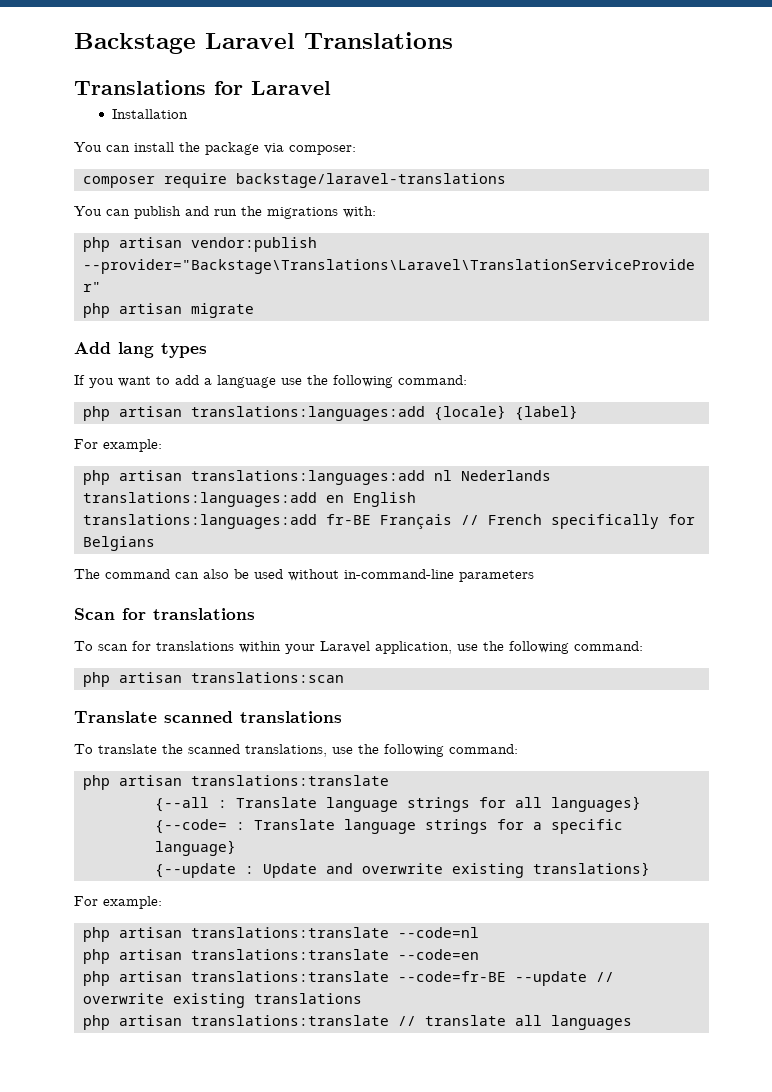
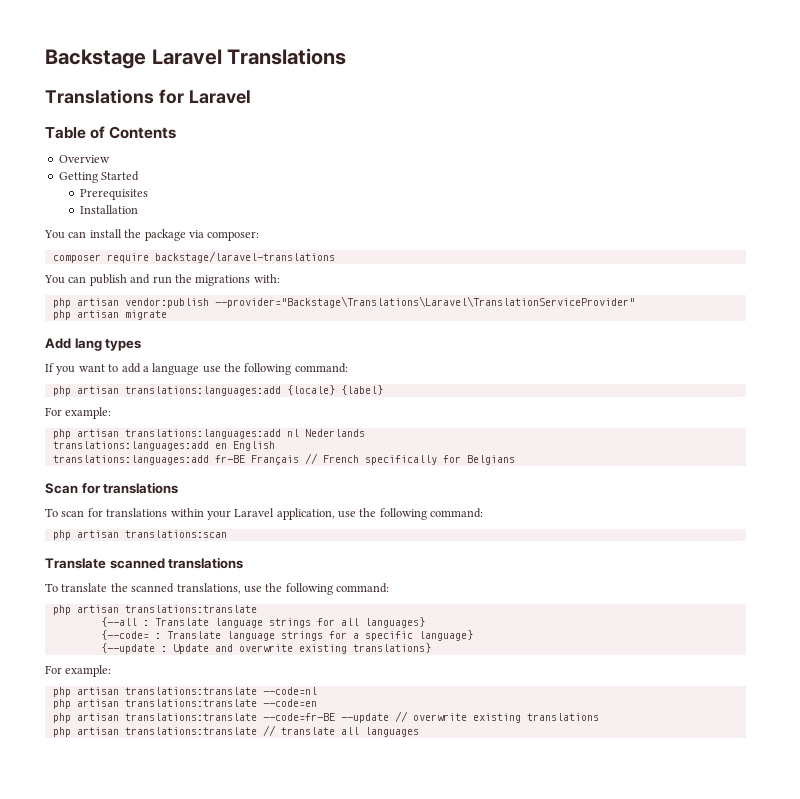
(331, 88) none -> [45,126,177,139] [58,155,110,163] [58,171,140,183] [80,189,149,200] // Table of Contents // Overview // Getting Started // Prerequisites
[74,569,534,582] // The command can also be used without in-command-line parameters -> (515, 460) none

